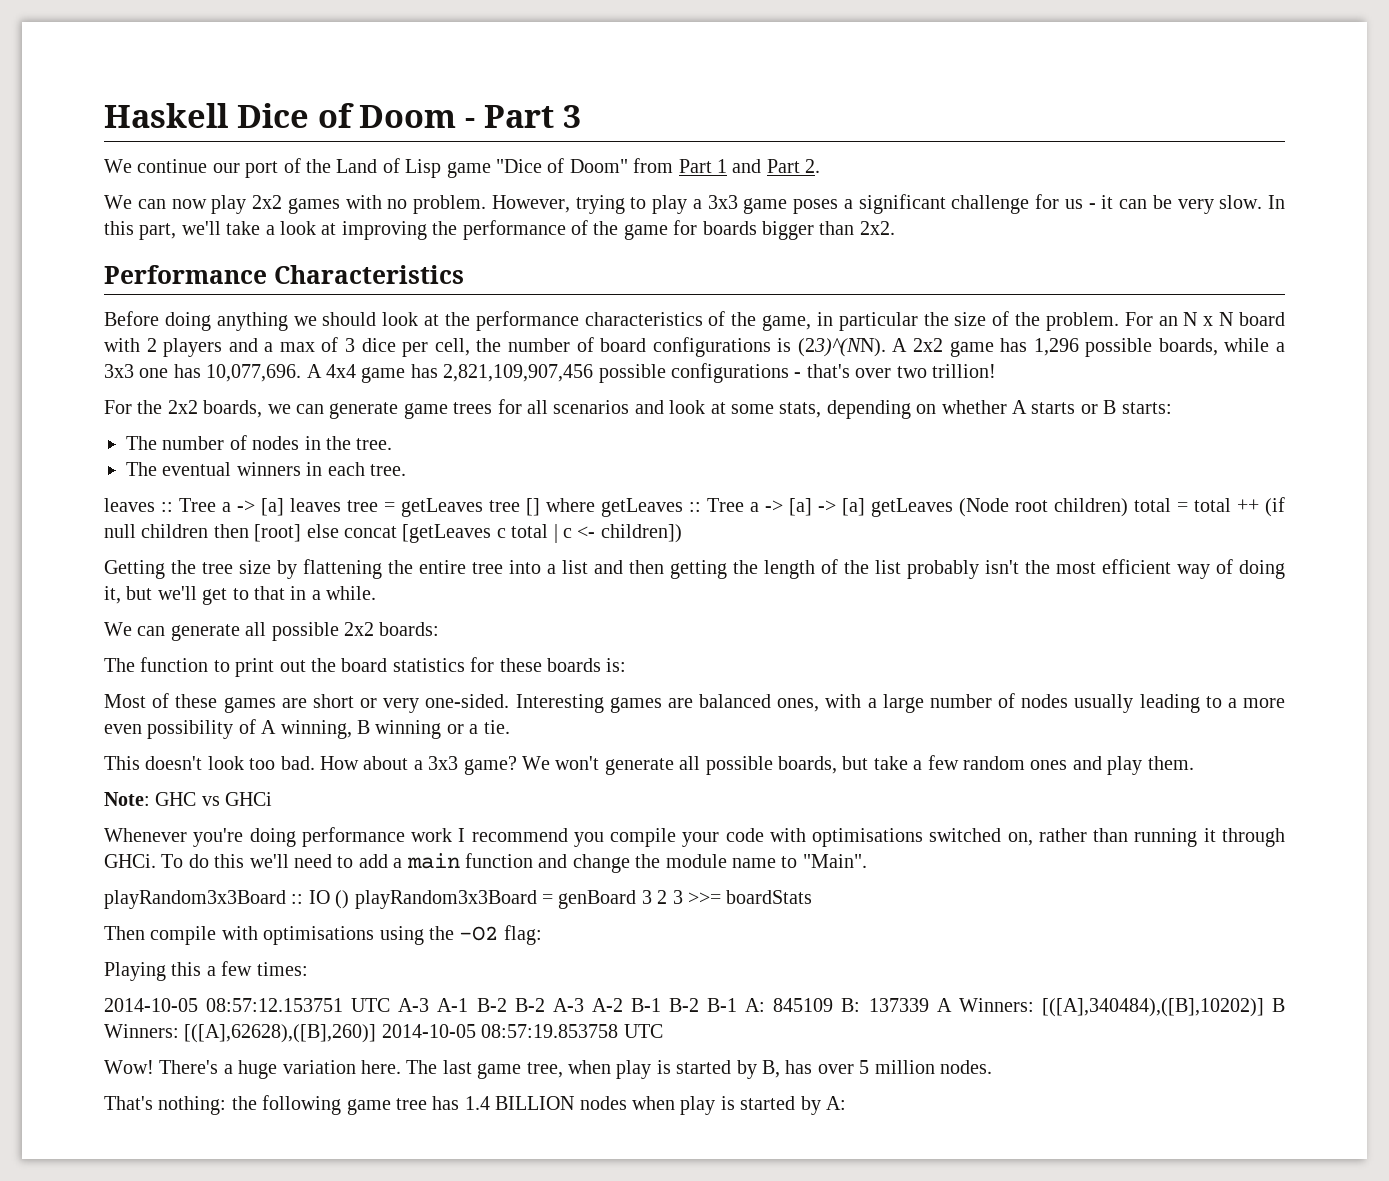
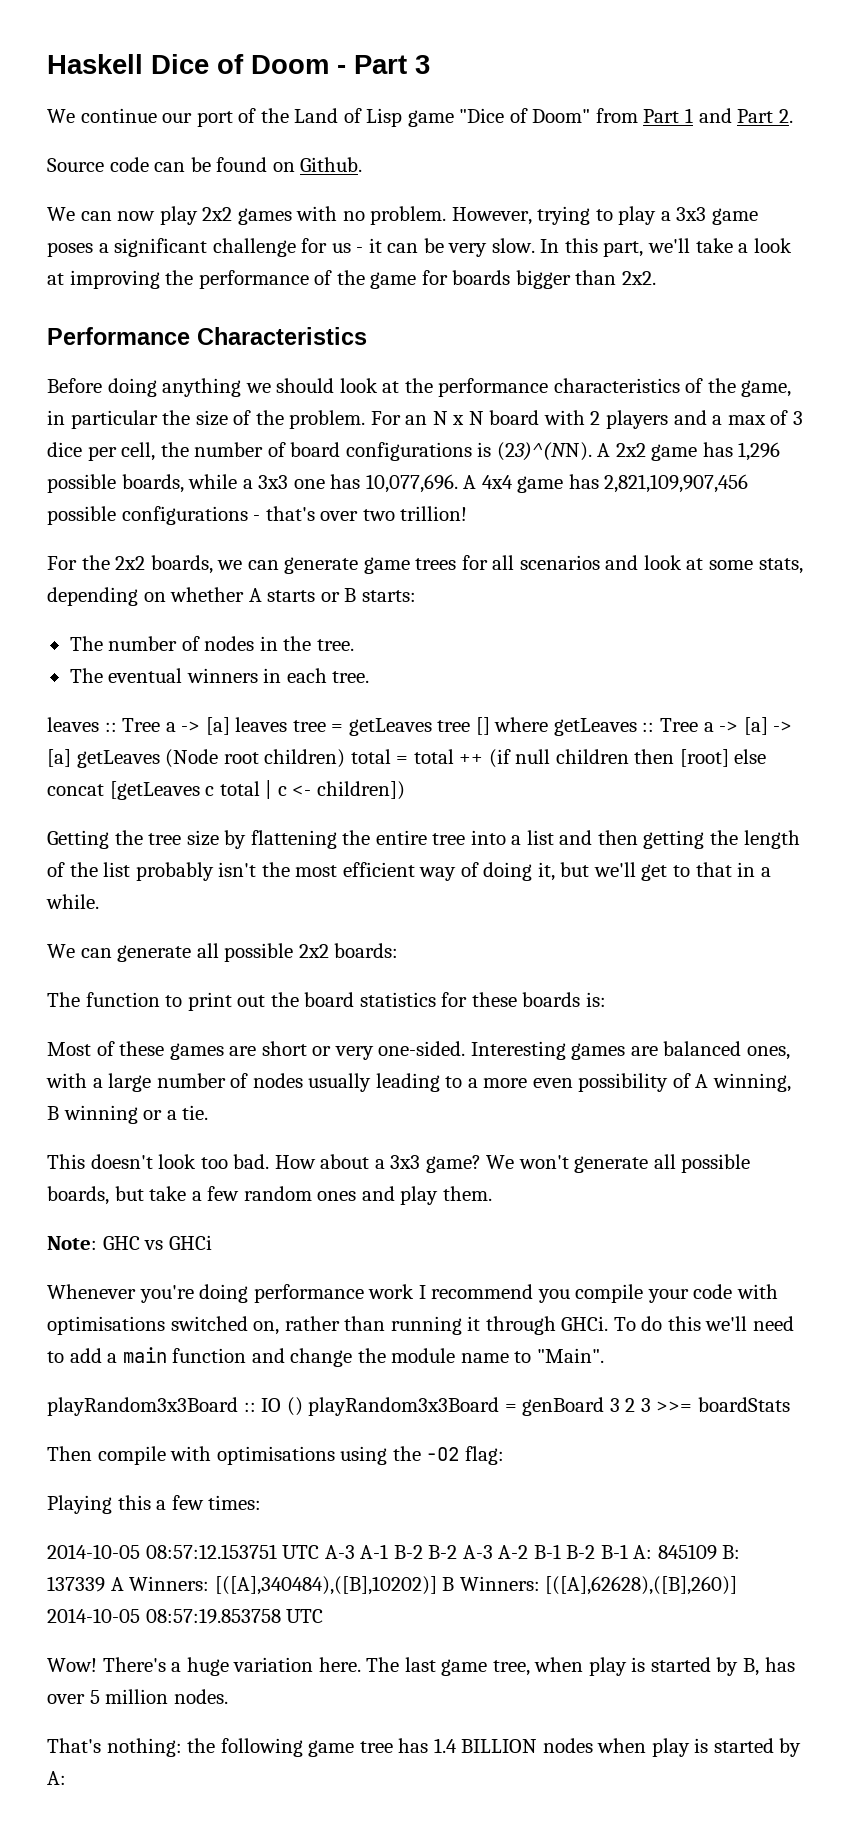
(821, 166) none -> [47,157,363,172] // Source code can be found on Github.

